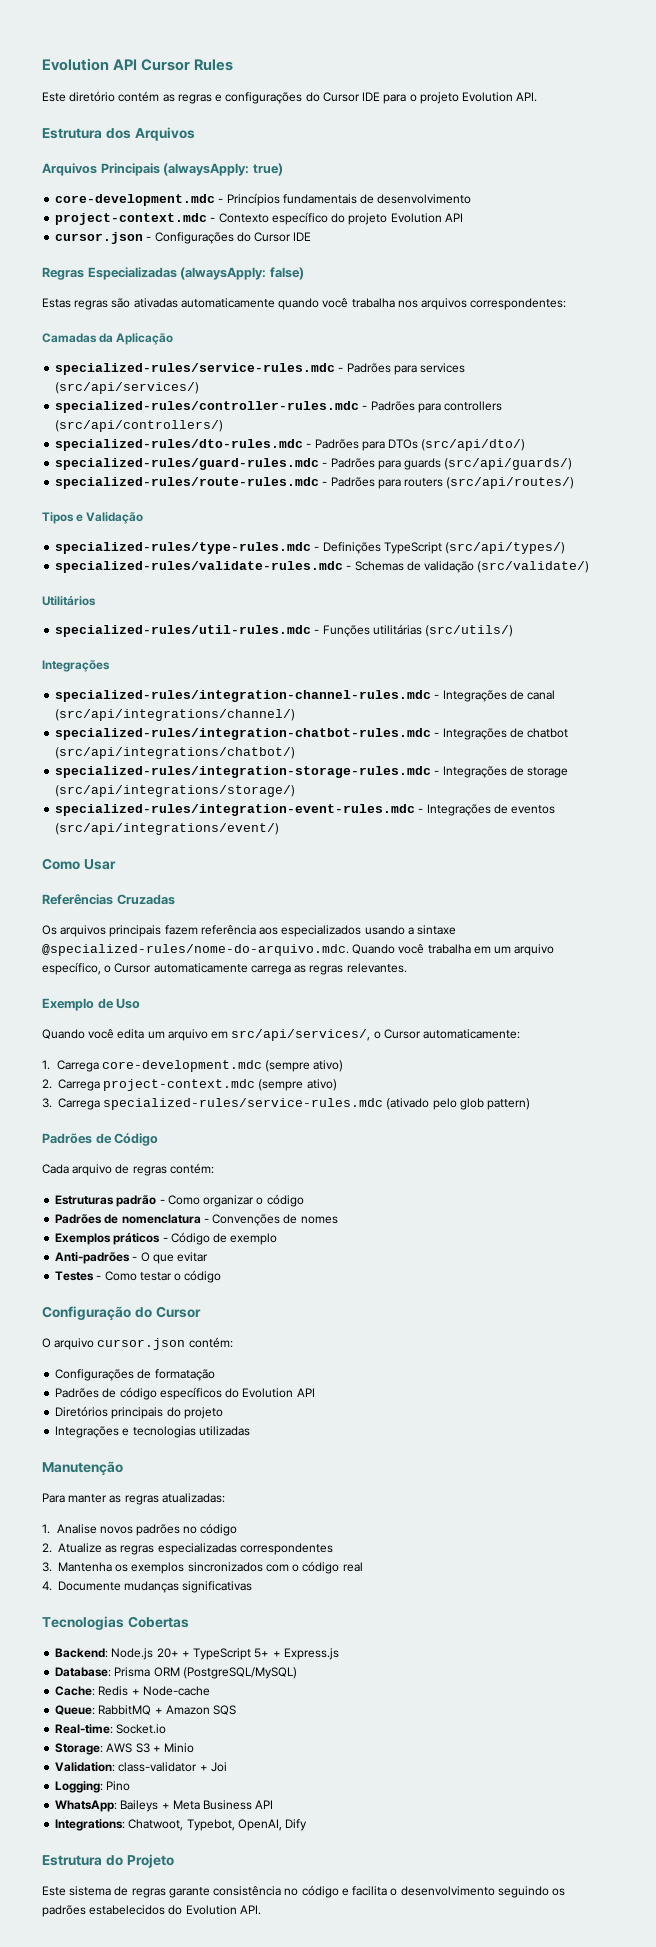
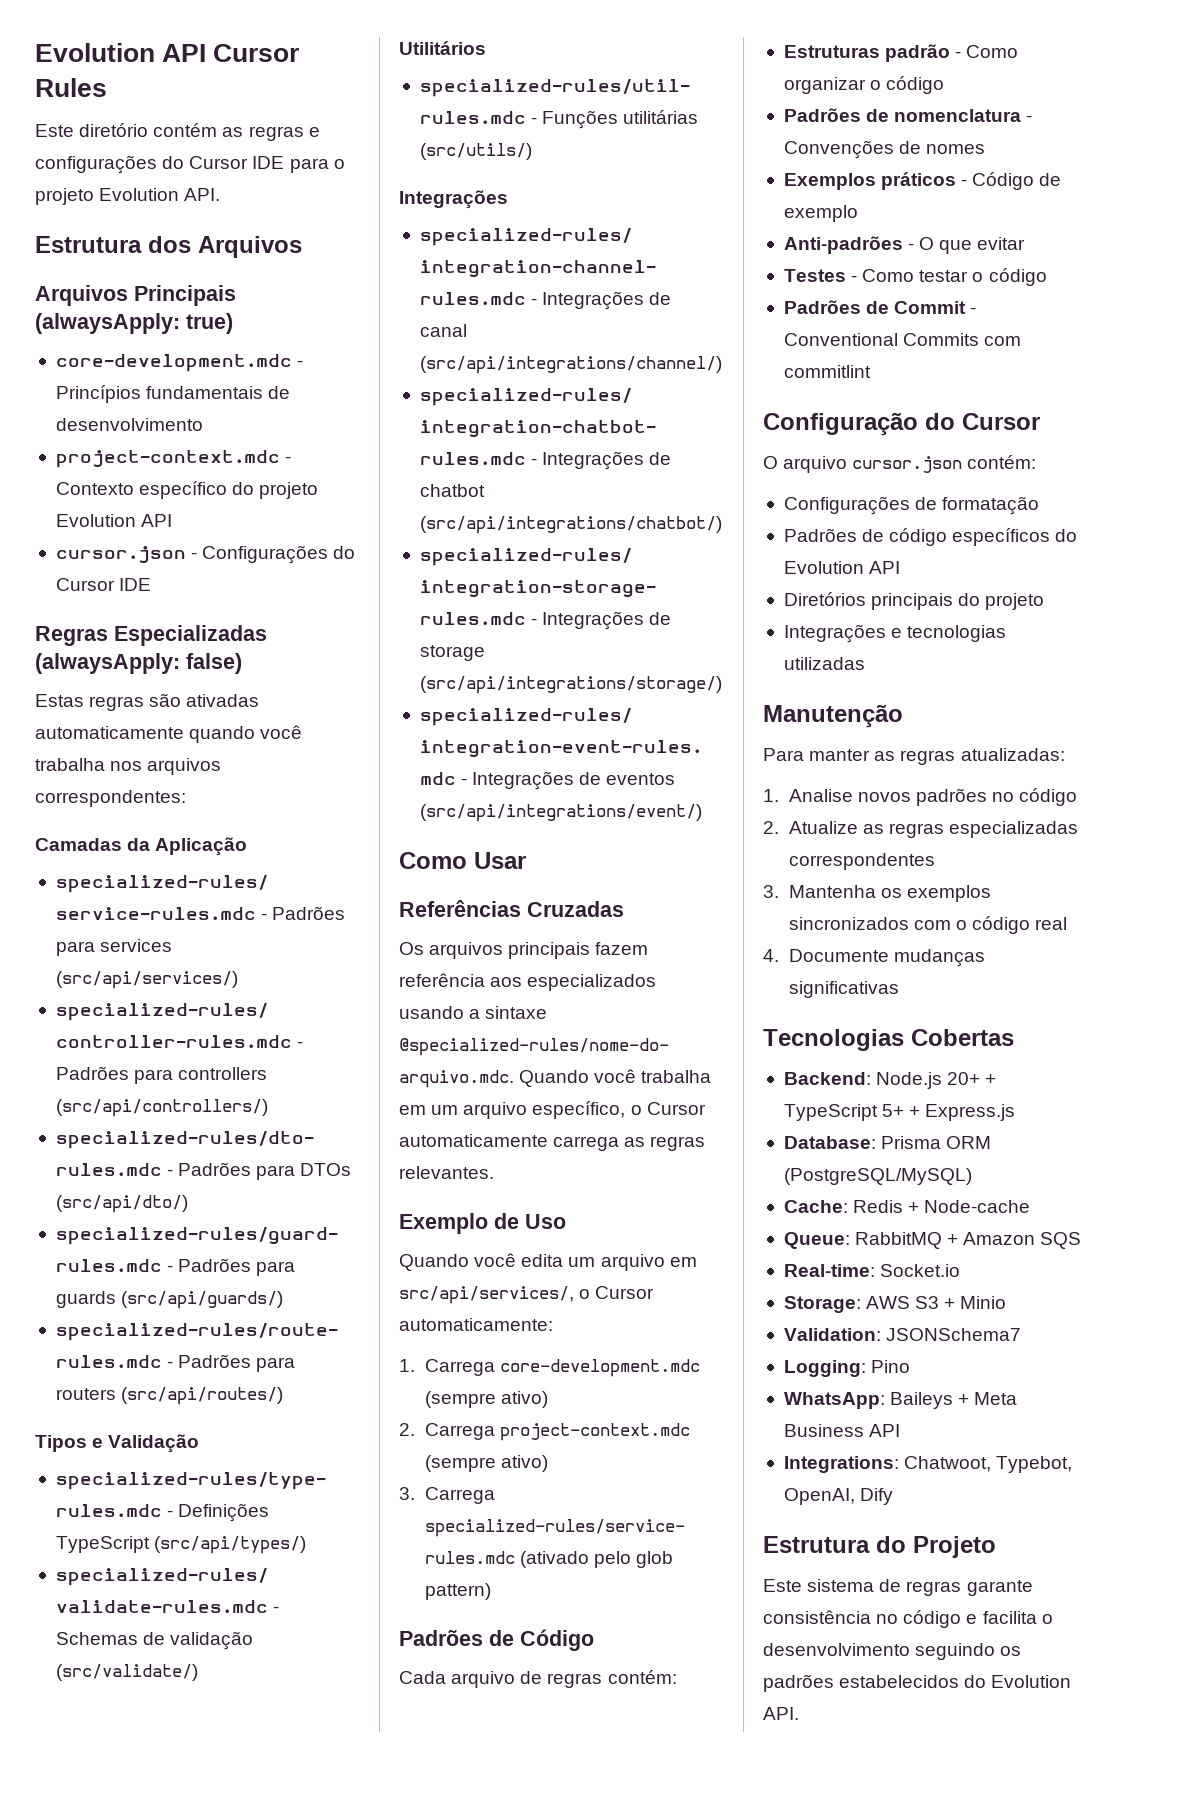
(222, 1276) none -> [783,300,977,314] [783,333,1022,346] [783,365,871,378] // Padrões de Commit - Conventional Commits com commitlint
[118,1762,227,1772] class-validator + Joi -> [886,1328,1022,1341] JSONSchema7

